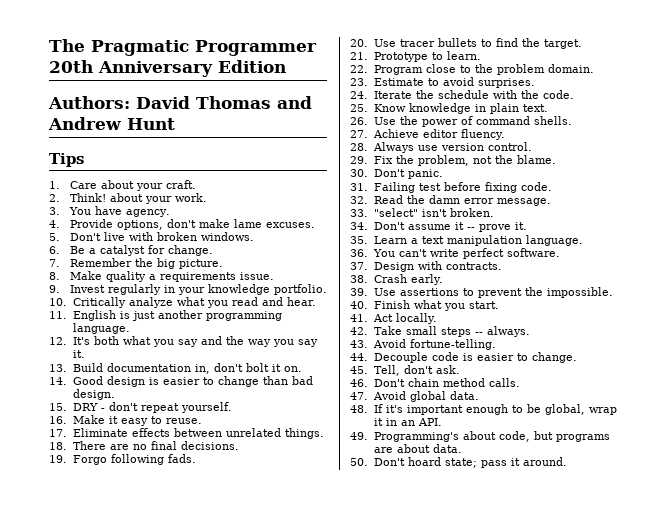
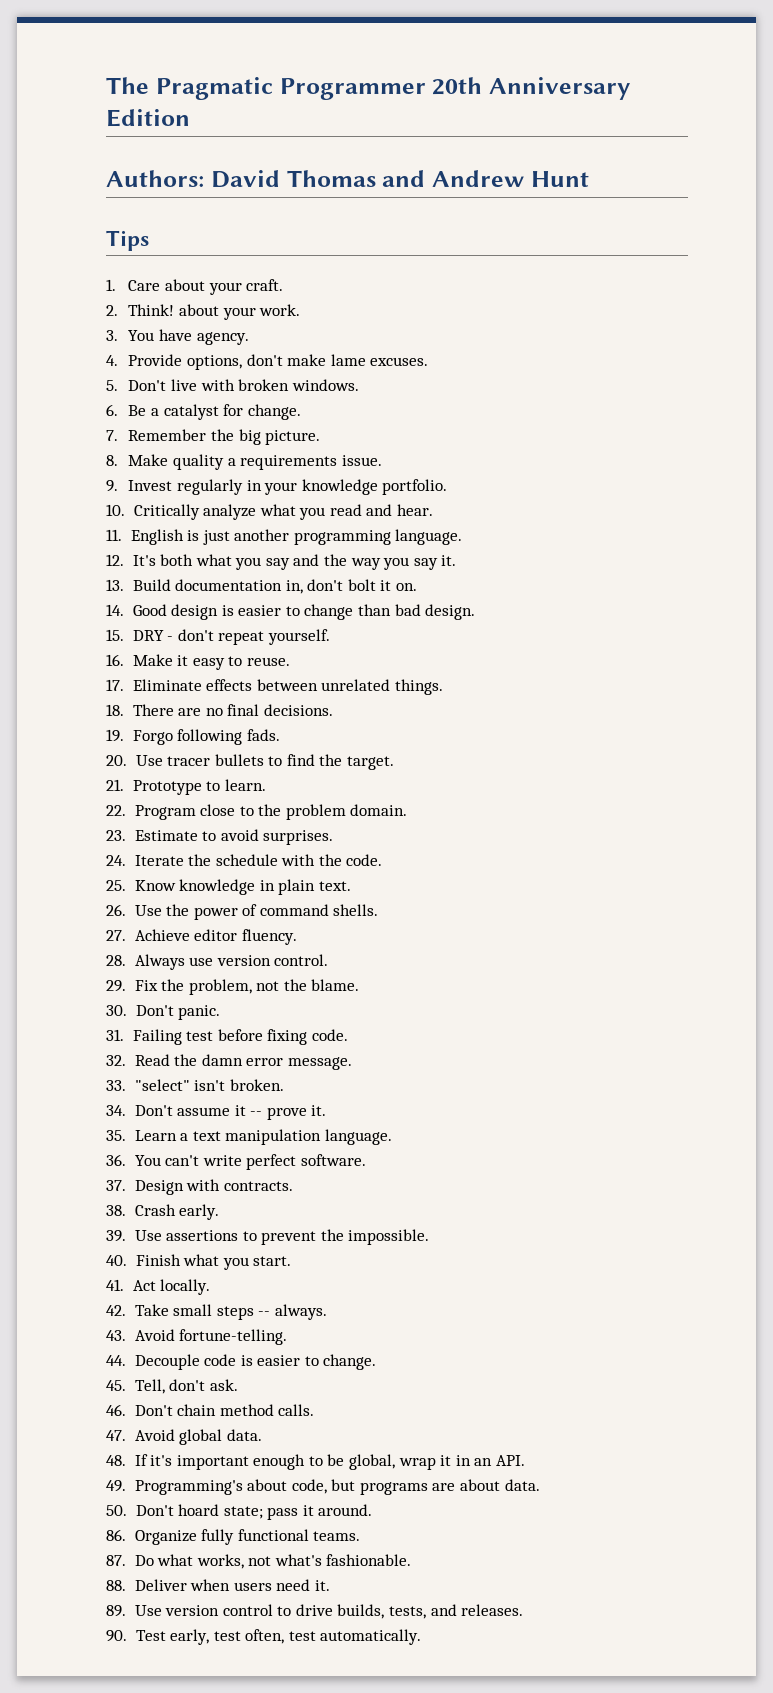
(567, 461) none -> [106,1529,361,1545] [106,1554,412,1569] [106,1579,330,1591] [106,1604,524,1619] [106,1629,422,1645] // 86. Organize fully functional teams. // 87. Do what works, not what's fashionable. // 88. Deliver when users need it. // 89. Use version control to drive builds, tests, and releases. // 90. Test early, test often, test automatically.

